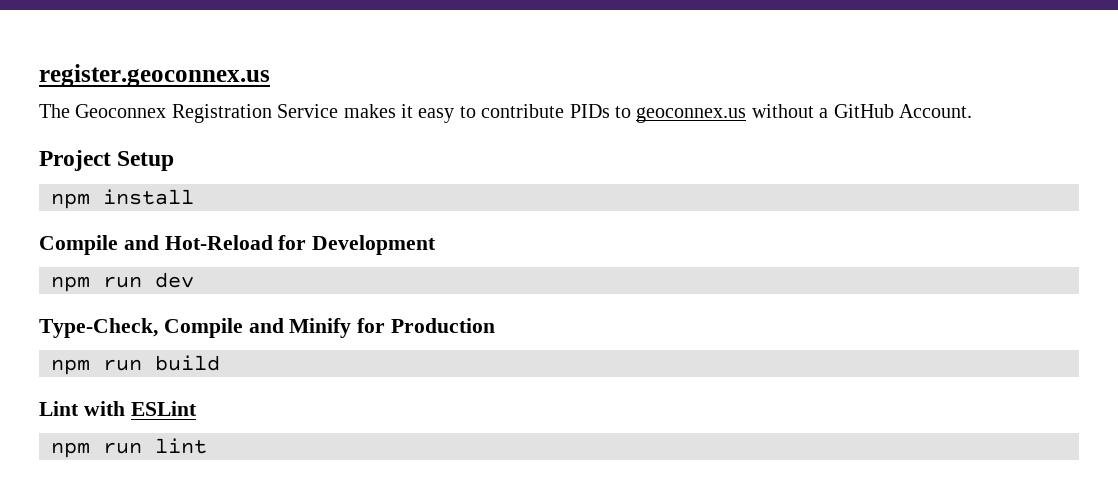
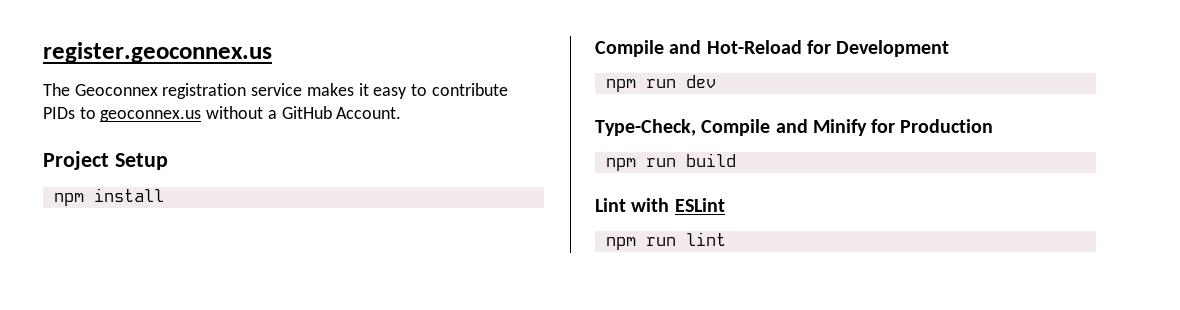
[171,104,339,123] Registration Service -> [162,83,303,99] registration service

